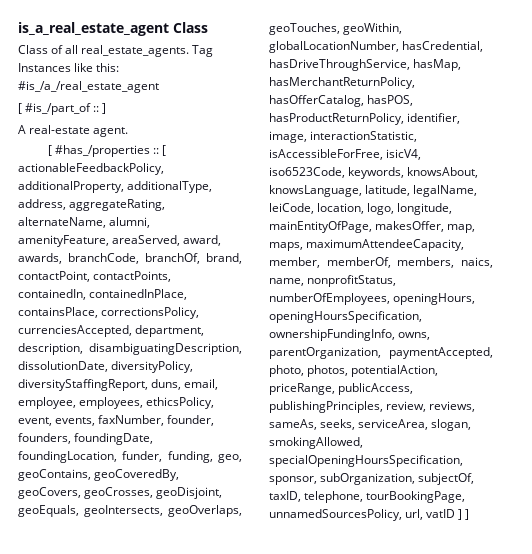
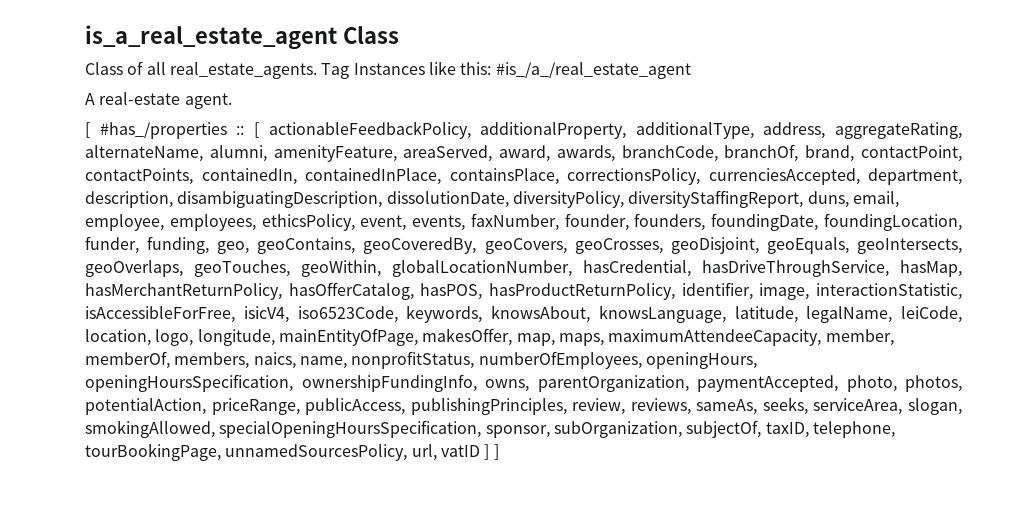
[18,103,107,115] // [ #is_/part_of :: ] -> (691, 70) none

